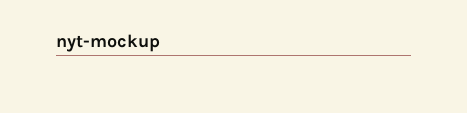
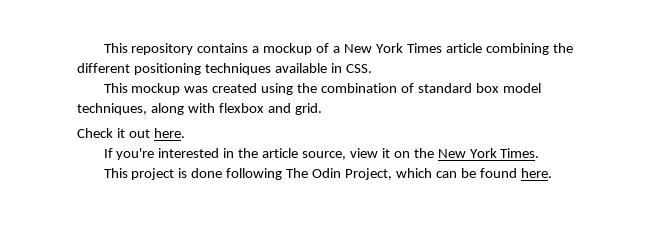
[56,34,160,52] nyt-mockup -> [103,43,573,55] [77,63,372,75] [103,83,541,95] [77,103,322,115] [77,128,185,138] [103,148,540,160] [103,168,552,180] This repository contains a mockup of a New York Times article combining the different positioning techniques available in CSS. // This mockup was created using the combination of standard box model techniques, along with flexbox and grid. // Check it out here. // If you're interested in the article source, view it on the New York Times. // This project is done following The Odin Project, which can be found here.

